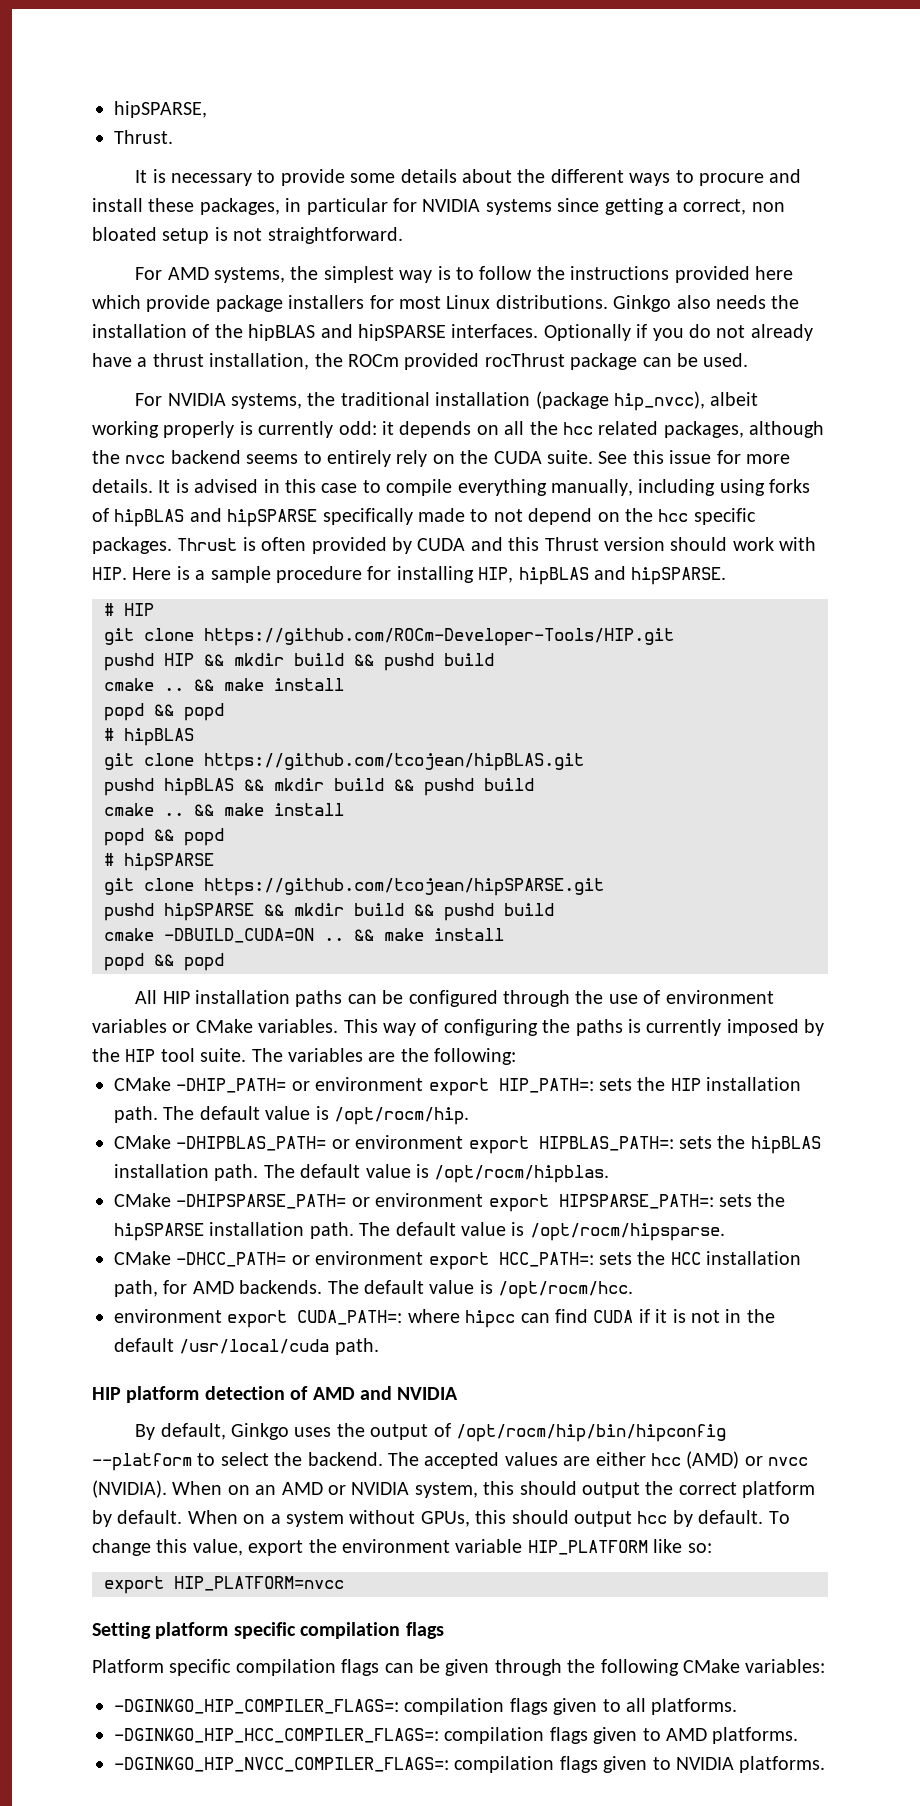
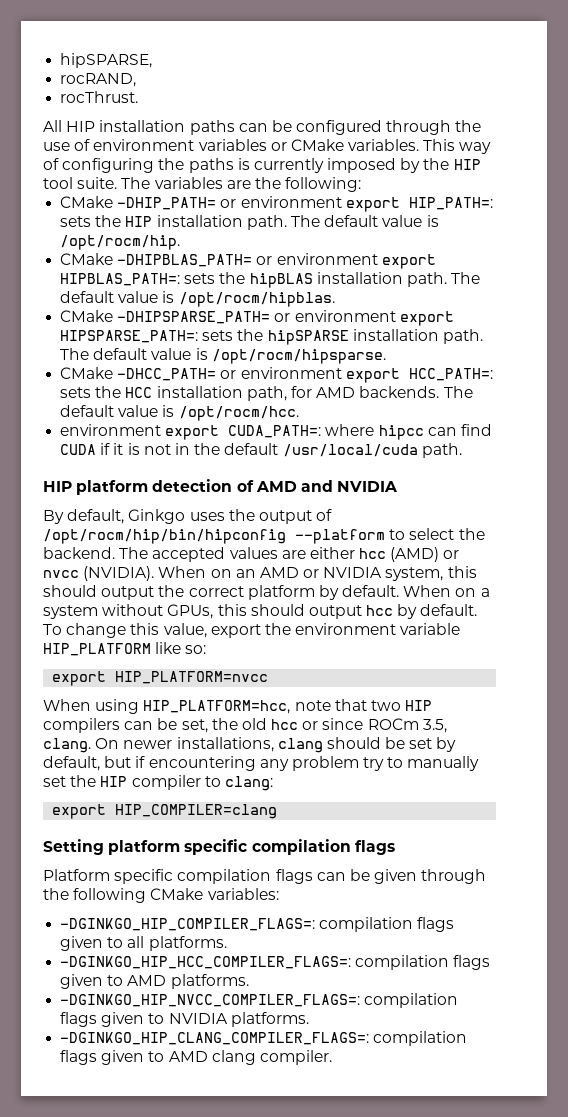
[114,130,173,144] [135,169,802,186] [92,198,785,215] [92,227,403,244] [135,266,793,283] [92,295,800,312] [92,324,813,341] [92,353,749,370] [135,391,759,411] [92,421,825,438] [92,450,790,467] [92,479,811,496] [92,508,756,527] [92,537,817,554] [92,566,727,585] [104,603,154,616] [104,628,674,646] [104,653,494,671] [104,678,344,691] [104,703,224,721] [104,728,194,746] [104,753,584,771] [104,778,534,796] [104,803,344,816] [104,828,224,846] [104,853,214,871] [104,878,604,896] [104,903,554,921] [104,928,504,943] [104,953,224,971] Thrust. // It is necessary to provide some details about the different ways to procure and install these packages, in particular for NVIDIA systems since getting a correct, non bloated setup is not straightforward. // For AMD systems, the simplest way is to follow the instructions provided here which provide package installers for most Linux distributions. Ginkgo also needs the installation of the hipBLAS and hipSPARSE interfaces. Optionally if you do not already have a thrust installation, the ROCm provided rocThrust package can be used. // For NVIDIA systems, the traditional installation (package hip_nvcc), albeit working properly is currently odd: it depends on all the hcc related packages, although the nvcc backend seems to entirely rely on the CUDA suite. See this issue for more details. It is advised in this case to compile everything manually, including using forks of hipBLAS and hipSPARSE specifically made to not depend on the hcc specific packages. Thrust is often provided by CUDA and this Thrust version should work with HIP. Here is a sample procedure for installing HIP, hipBLAS and hipSPARSE. // # HIP // git clone https://github.com/ROCm-Developer-Tools/HIP.git // pushd HIP && mkdir build && pushd build // cmake .. && make install // popd && popd // # hipBLAS // git clone https://github.com/tcojean/hipBLAS.git // pushd hipBLAS && mkdir build && pushd build // cmake .. && make install // popd && popd // # hipSPARSE // git clone https://github.com/tcojean/hipSPARSE.git // pushd hipSPARSE && mkdir build && pushd build // cmake -DBUILD_CUDA=ON .. && make install // popd && popd -> [60,73,137,87] [60,91,139,103] rocRAND, // rocThrust.
(344, 1583) none -> [43,699,433,714] [43,718,447,733] [43,737,457,753] [43,756,480,771] [43,775,273,791] [52,804,278,819] // When using HIP_PLATFORM=hcc, note that two HIP compilers can be set, the old hcc or since ROCm 3.5, clang. On newer installations, clang should be set by default, but if encountering any problem try to manually set the HIP compiler to clang: // export HIP_COMPILER=clang
(826, 1764) none -> [60,1031,468,1046] [60,1050,332,1065] // -DGINKGO_HIP_CLANG_COMPILER_FLAGS=: compilation flags given to AMD clang compiler.

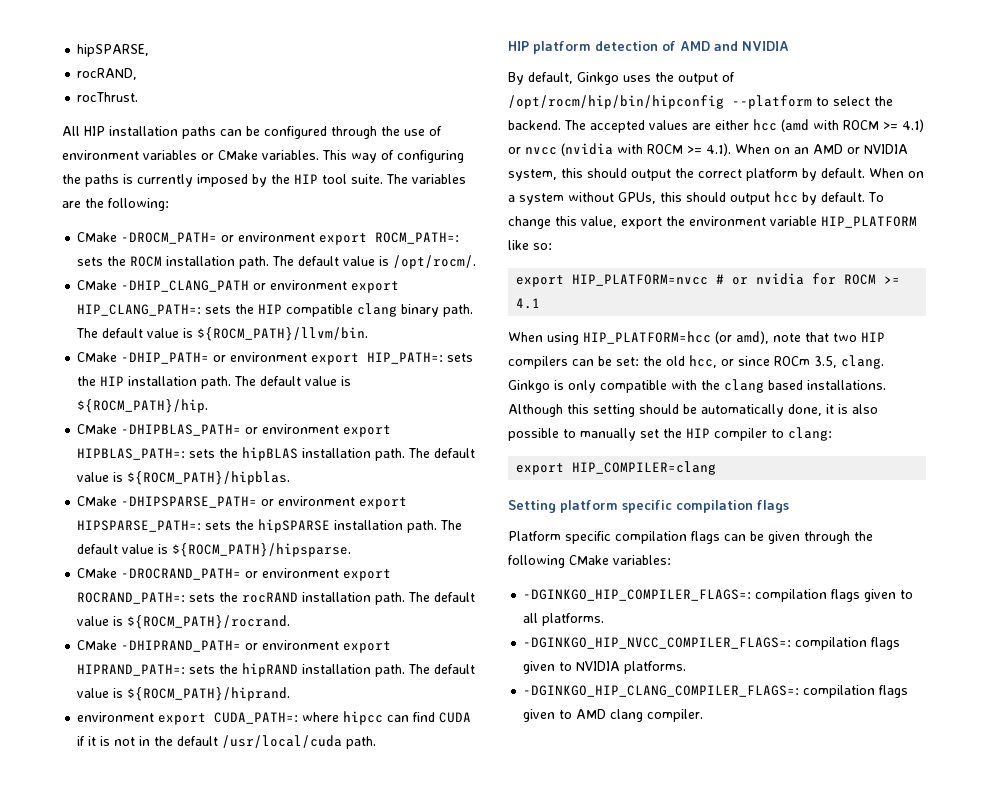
(362, 184) none -> [77,232,460,245] [77,255,477,269] [77,280,400,293] [77,303,474,317] [76,327,369,341] // CMake -DROCM_PATH= or environment export ROCM_PATH=: sets the ROCM installation path. The default value is /opt/rocm/. // CMake -DHIP_CLANG_PATH or environment export HIP_CLANG_PATH=: sets the HIP compatible clang binary path. The default value is ${ROCM_PATH}/llvm/bin.
[60,235,181,250] /opt/rocm/hip. -> [77,399,209,413] ${ROCM_PATH}/hip.
[178,292,335,307] /opt/rocm/hipblas. -> [127,471,291,485] ${ROCM_PATH}/hipblas.
[211,349,386,364] [60,367,493,383] [60,386,473,401] [60,405,299,421] /opt/rocm/hipsparse. // CMake -DHCC_PATH= or environment export HCC_PATH=: sets the HCC installation path, for AMD backends. The default value is /opt/rocm/hcc. -> [172,543,352,557] [77,568,392,581] [77,592,476,605] [77,615,291,629] [77,640,392,653] [77,663,476,677] [77,687,291,701] ${ROCM_PATH}/hipsparse. // CMake -DROCRAND_PATH= or environment export ROCRAND_PATH=: sets the rocRAND installation path. The default value is ${ROCM_PATH}/rocrand. // CMake -DHIPRAND_PATH= or environment export HIPRAND_PATH=: sets the hipRAND installation path. The default value is ${ROCM_PATH}/hiprand.
[390,547,460,562] [43,566,155,581] (AMD) or nvcc (NVIDIA). -> [781,119,924,132] [508,143,731,156] (amd with ROCM >= 4.1) or nvcc (nvidia with ROCM >= 4.1).
(269, 677) none -> [716,273,901,285] [516,298,541,309] # or nvidia for ROCM >= 4.1
[143,700,291,714] HIP_PLATFORM=hcc, -> [583,331,769,344] HIP_PLATFORM=hcc (or amd),
[181,719,208,733] set, -> [616,357,639,366] set:
[271,719,299,730] hcc -> [689,355,717,368] hcc,
[95,737,457,753] [43,756,385,771] On newer installations, clang should be set by default, but if encountering any problem try -> [508,379,886,393] [508,404,878,417] [508,428,559,441] Ginkgo is only compatible with the clang based installations. Although this setting should be automatically done, it is also possible
[60,955,491,970] [60,974,249,989] // -DGINKGO_HIP_HCC_COMPILER_FLAGS=: compilation flags given to AMD platforms. -> (605, 619) none

